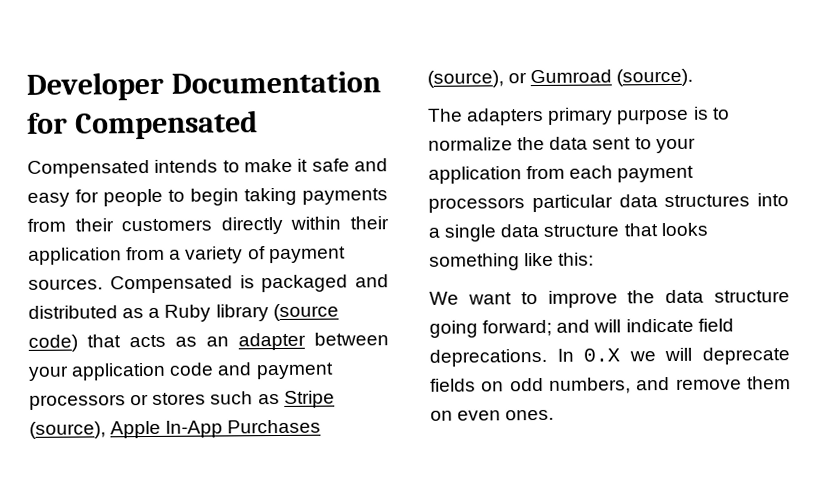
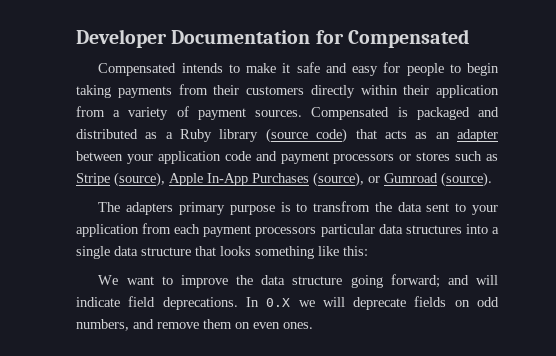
[428,137,513,151] normalize -> [313,201,371,212] transfrom

